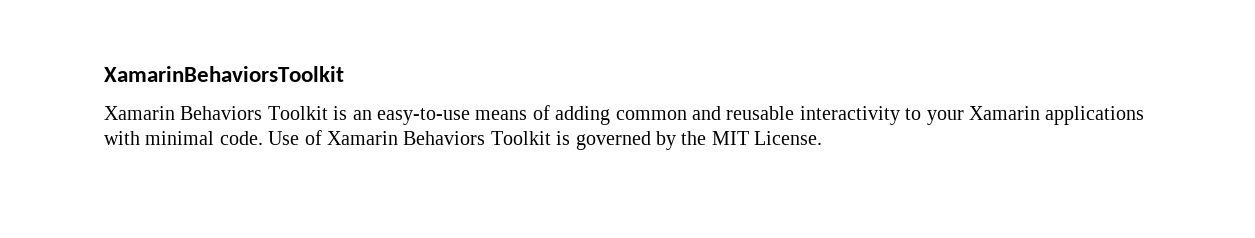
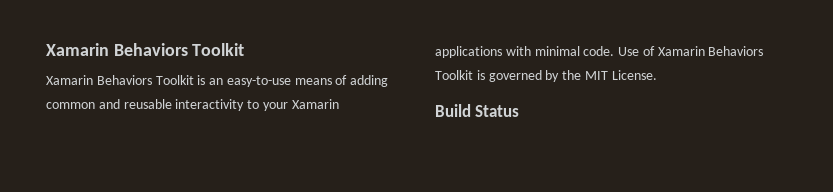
[104,66,344,82] XamarinBehaviorsToolkit -> [46,43,245,56] Xamarin Behaviors Toolkit
(823, 138) none -> [435,104,520,117] // Build Status

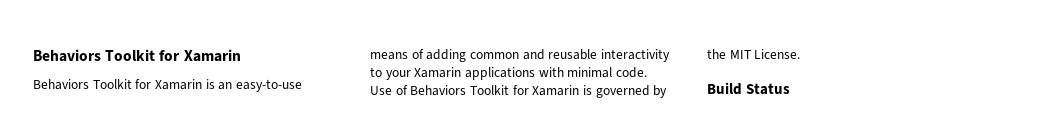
[46,43,245,56] [46,75,194,85] Xamarin Behaviors Toolkit // Xamarin Behaviors Toolkit -> [33,49,241,62] [33,79,202,90] Behaviors Toolkit for Xamarin // Behaviors Toolkit for Xamarin
[657,46,764,56] [435,70,473,80] Xamarin Behaviors Toolkit -> [410,85,580,96] Behaviors Toolkit for Xamarin

